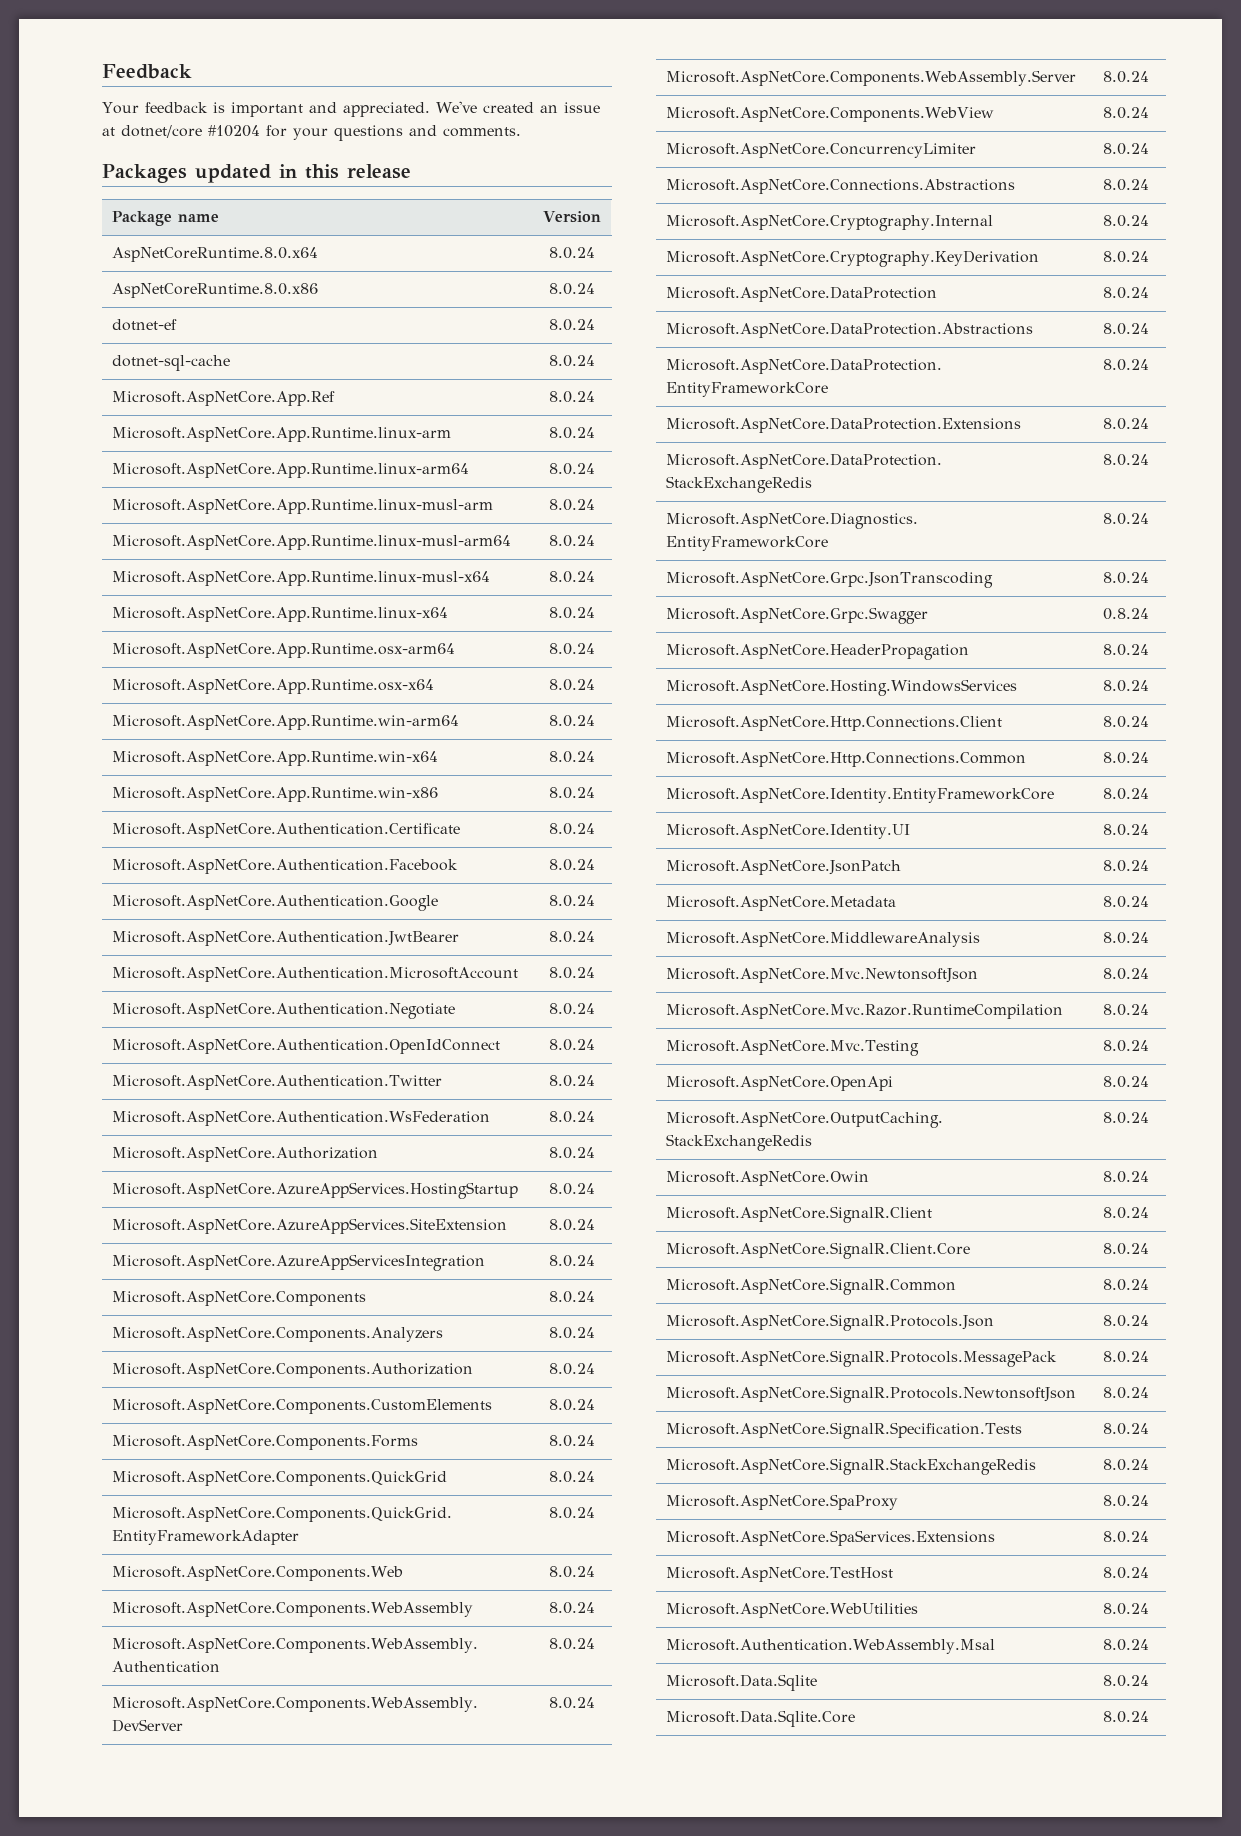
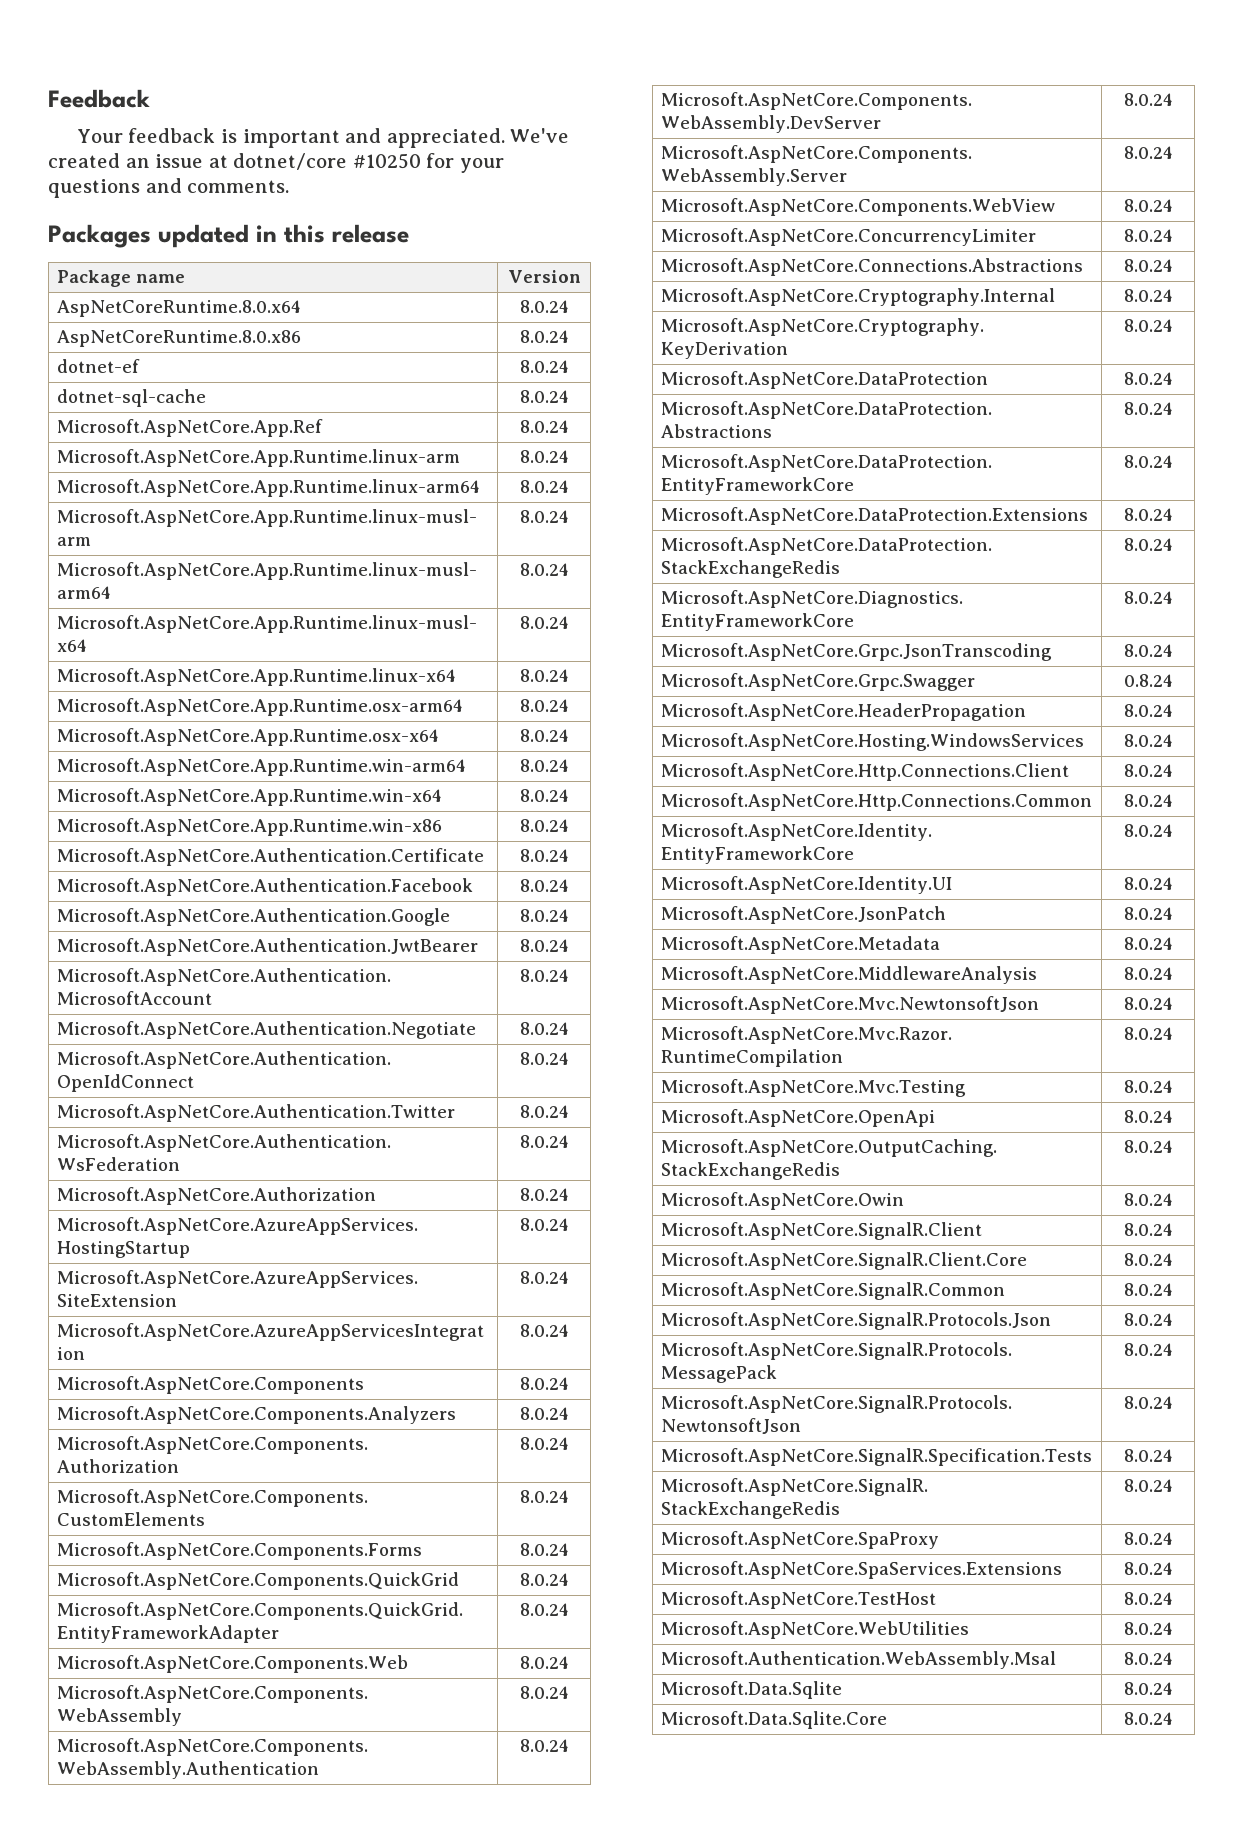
[208,125,260,137] #10204 -> [352,153,421,169] #10250

